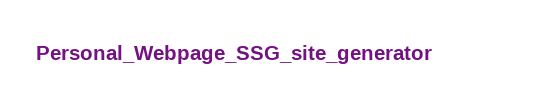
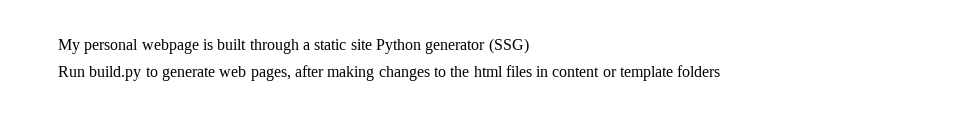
[36,45,432,64] Personal_Webpage_SSG_site_generator -> [58,38,529,54] [58,65,721,81] My personal webpage is built through a static site Python generator (SSG) // Run build.py to generate web pages, after making changes to the html files in content or template folders

